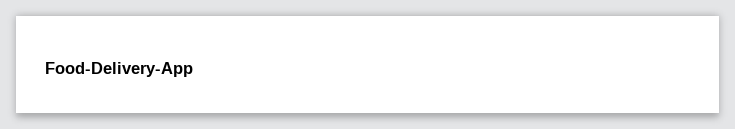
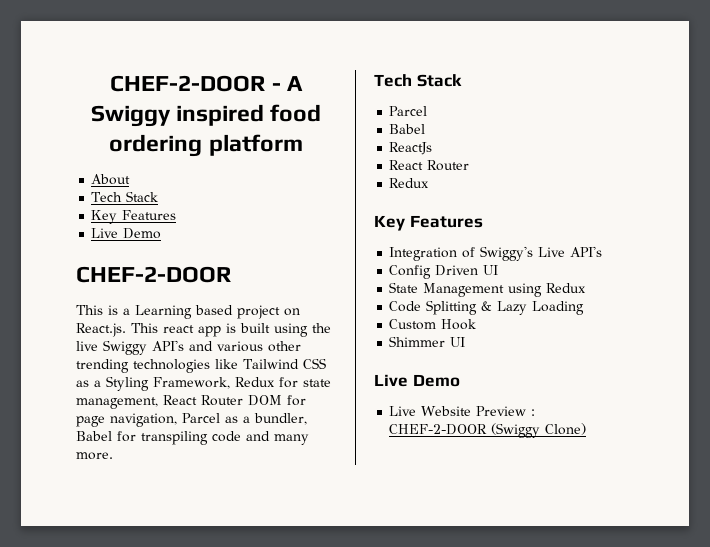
[45,62,193,77] Food-Delivery-App -> [110,75,303,92] [90,104,322,127] [109,134,303,157] [91,174,131,185] [91,191,159,202] [91,210,177,224] [91,228,162,239] [76,266,231,283] [76,305,300,319] [76,323,331,337] [76,340,301,355] [76,358,326,373] [76,376,331,391] [76,395,306,409] [76,413,307,427] [76,431,309,445] [76,452,113,460] [374,74,462,87] [389,106,428,116] [389,124,426,134] [389,142,433,155] [389,160,470,171] [389,178,430,188] [374,215,483,231] [389,246,603,261] [389,265,499,279] [389,282,587,297] [389,300,585,315] [389,319,477,330] [389,336,466,347] [374,374,460,387] [389,406,536,416] [389,423,587,438] CHEF-2-DOOR - A Swiggy inspired food ordering platform // About // Tech Stack // Key Features // Live Demo // CHEF-2-DOOR // This is a Learning based project on React.js. This react app is built using the live Swiggy API's and various other trending technologies like Tailwind CSS as a Styling Framework, Redux for state management, React Router DOM for page navigation, Parcel as a bundler, Babel for transpiling code and many more. // Tech Stack // Parcel // Babel // ReactJs // React Router // Redux // Key Features // Integration of Swiggy's Live API's // Config Driven UI // State Management using Redux // Code Splitting & Lazy Loading // Custom Hook // Shimmer UI // Live Demo // Live Website Preview : CHEF-2-DOOR (Swiggy Clone)

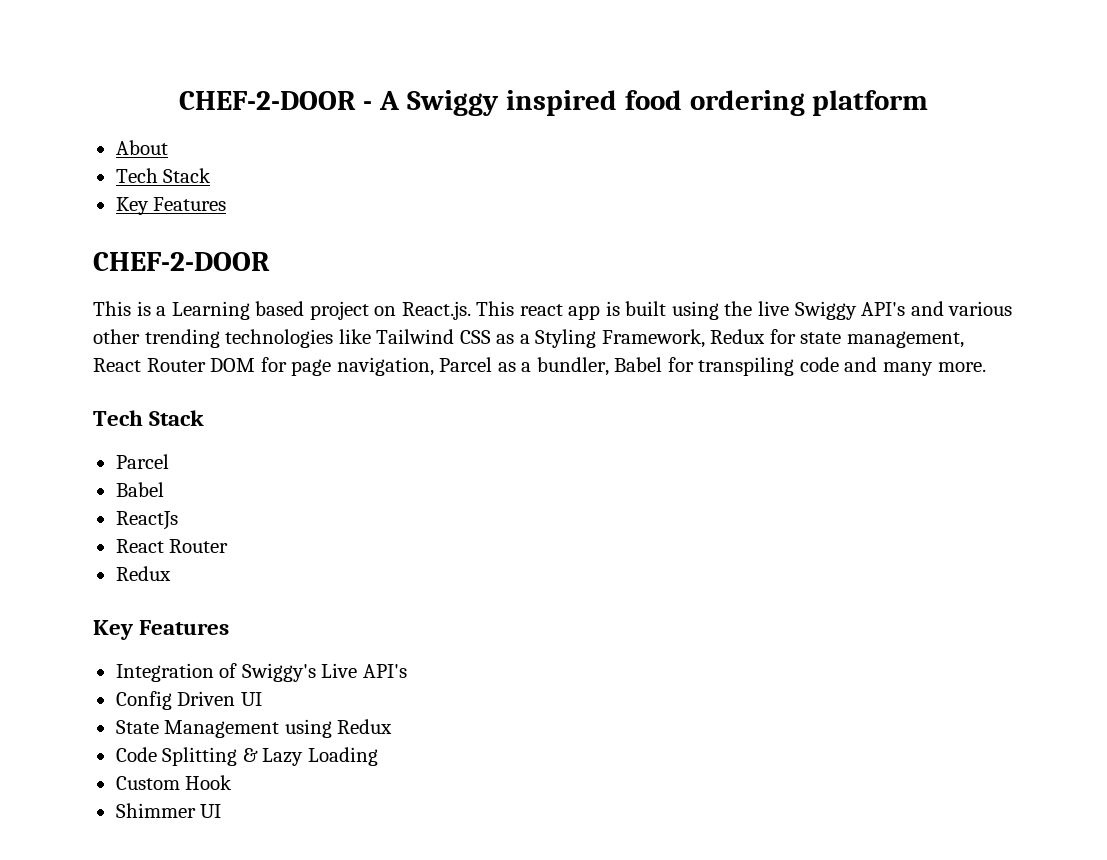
[91,228,162,239] // Live Demo -> (227, 204) none
[374,374,460,387] [389,406,536,416] [389,423,587,438] // Live Demo // Live Website Preview : CHEF-2-DOOR (Swiggy Clone) -> (222, 811) none

